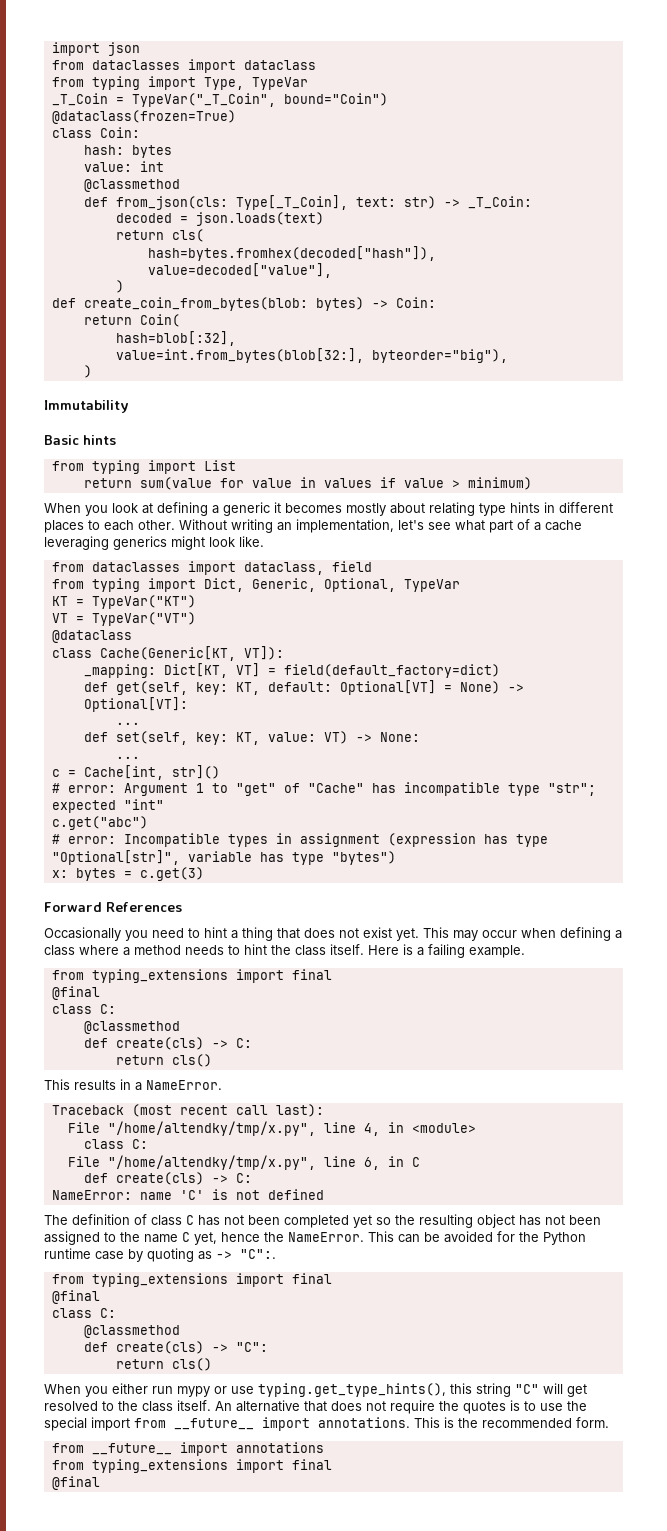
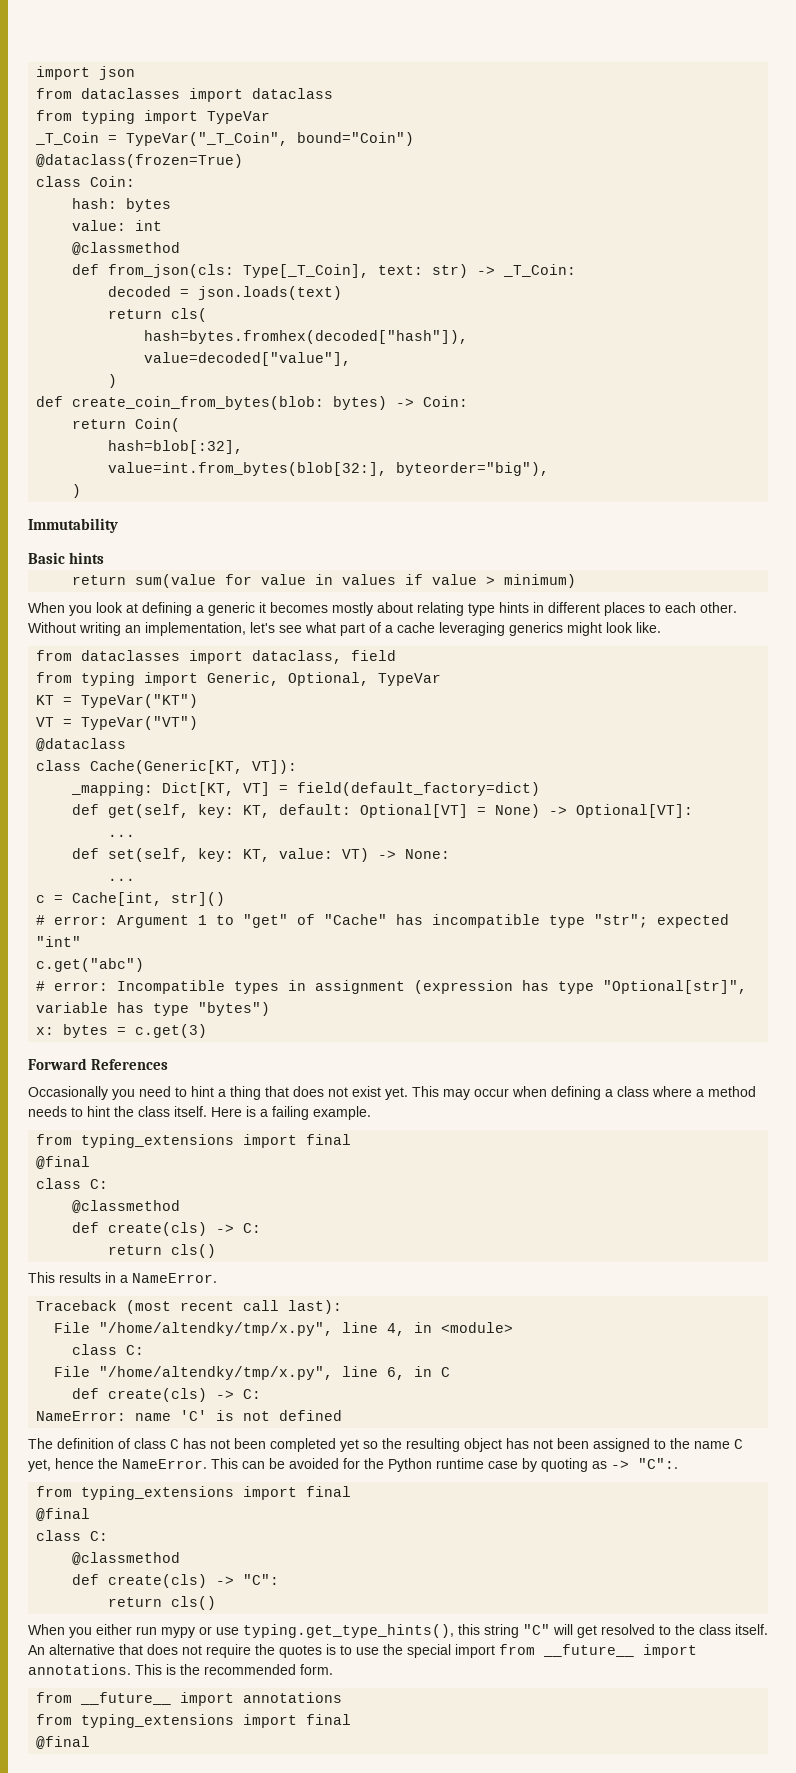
[203,77,244,90] Type, -> (199, 117) none
[51,460,236,474] // from typing import List -> (105, 558) none
[203,578,244,592] Dict, -> (199, 679) none

